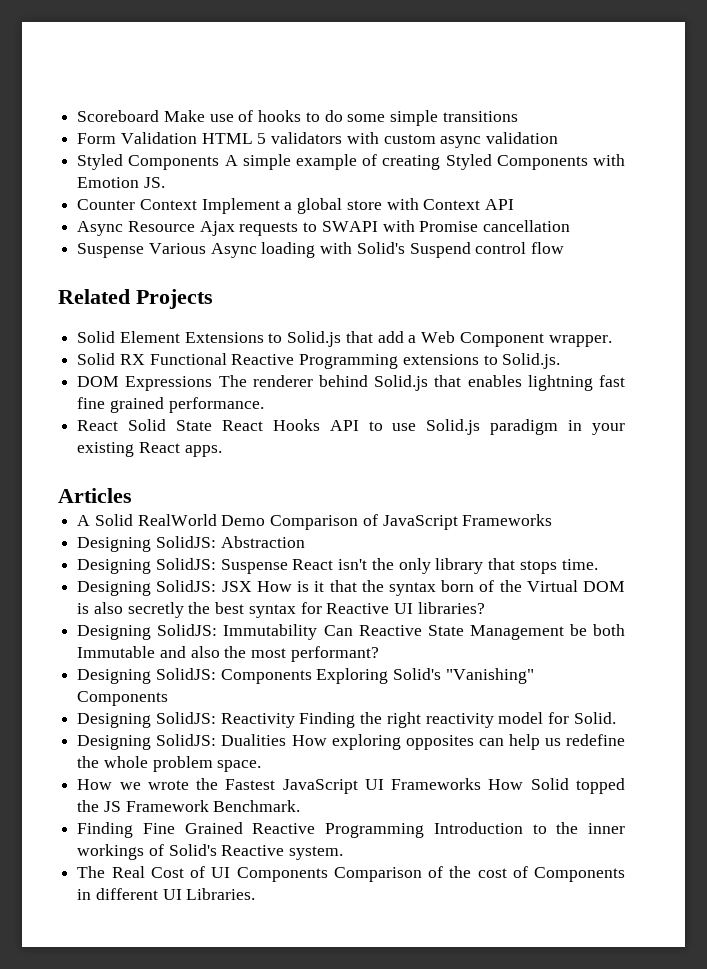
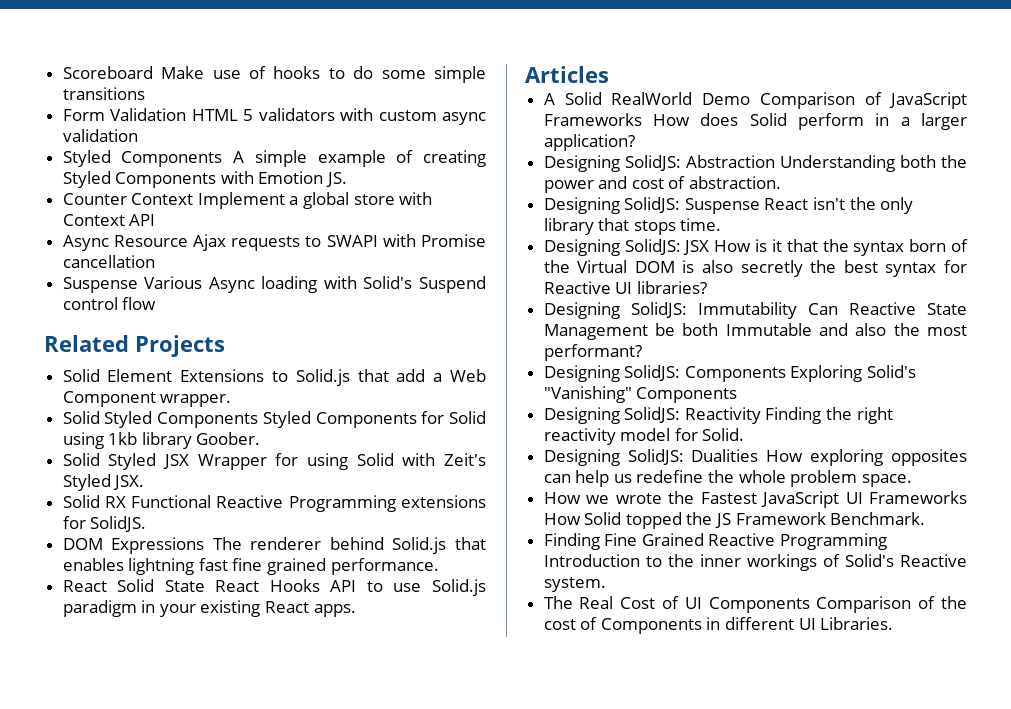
(612, 341) none -> [62,411,486,428] [62,432,261,449] [62,453,487,470] [62,474,145,491] // Solid Styled Components Styled Components for Solid using 1kb library Goober. // Solid Styled JSX Wrapper for using Solid with Zeit's Styled JSX.
[483,353,561,369] to Solid.js. -> [62,516,147,532] for SolidJS.
[77,536,305,552] // Designing SolidJS: Abstraction -> [653,113,967,130] [543,134,635,151] [543,155,967,172] [543,176,782,193] How does Solid perform in a larger application? // Designing SolidJS: Abstraction Understanding both the power and cost of abstraction.

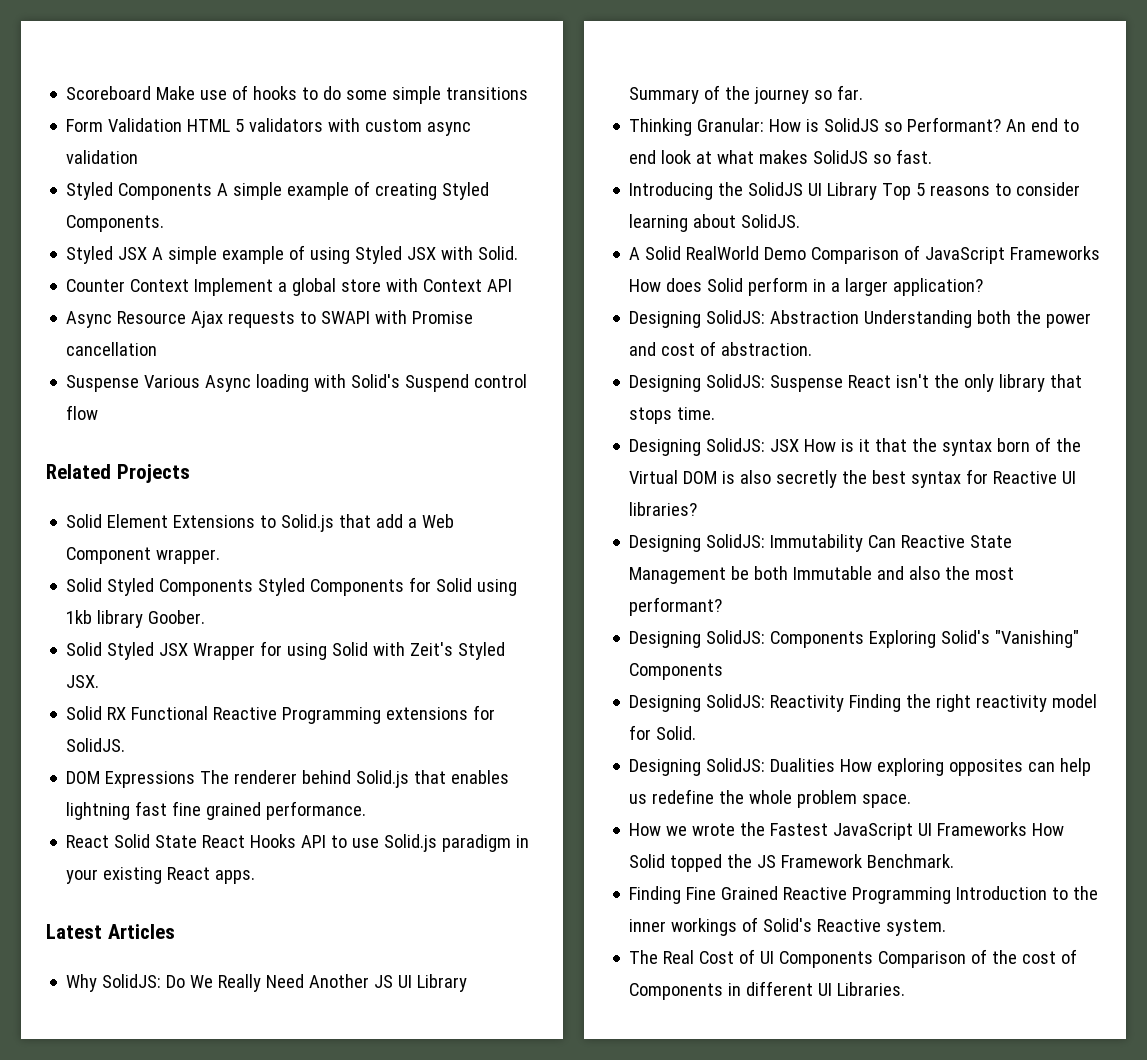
[115,171,348,188] Components with Emotion JS. -> [66,215,165,232] [66,245,519,264] Components. // Styled JSX A simple example of using Styled JSX with Solid.
(356, 610) none -> [46,924,102,939] Latest
(609, 74) none -> [66,974,468,992] [629,85,864,104] [629,117,1080,136] [629,149,933,164] [629,182,1081,200] [629,214,801,232] // Why SolidJS: Do We Really Need Another JS UI Library Summary of the journey so far. // Thinking Granular: How is SolidJS so Performant? An end to end look at what makes SolidJS so fast. // Introducing the SolidJS UI Library Top 5 reasons to consider learning about SolidJS.

